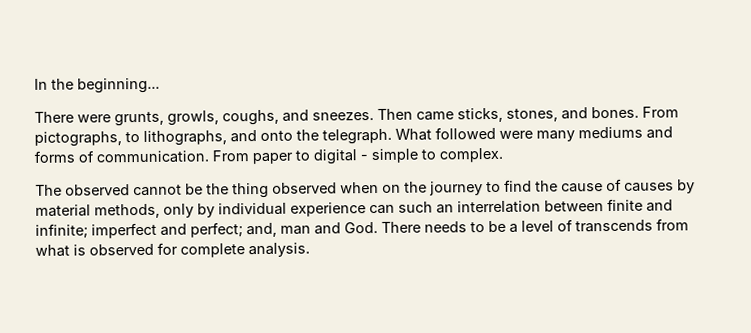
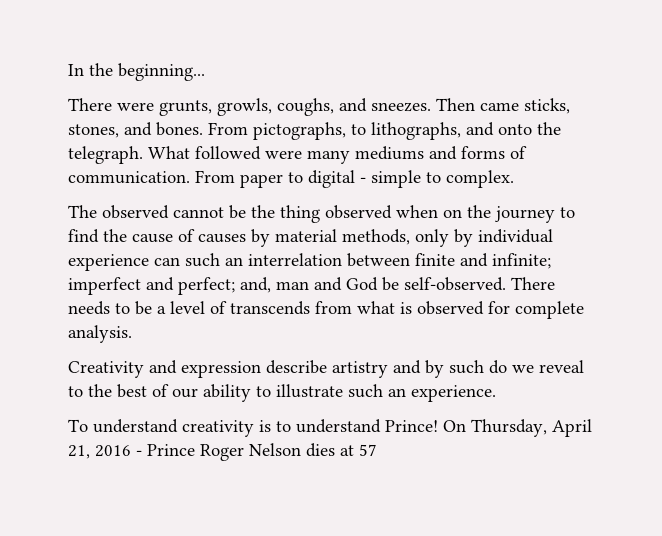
[344,221,378,234] God. -> [346,277,506,291] God be self-observed.
(310, 250) none -> [68,360,584,378] [68,384,496,402] [68,419,592,437] [68,443,377,461] // Creativity and expression describe artistry and by such do we reveal to the best of our ability to illustrate such an experience. // To understand creativity is to understand Prince! On Thursday, April 21, 2016 - Prince Roger Nelson dies at 57

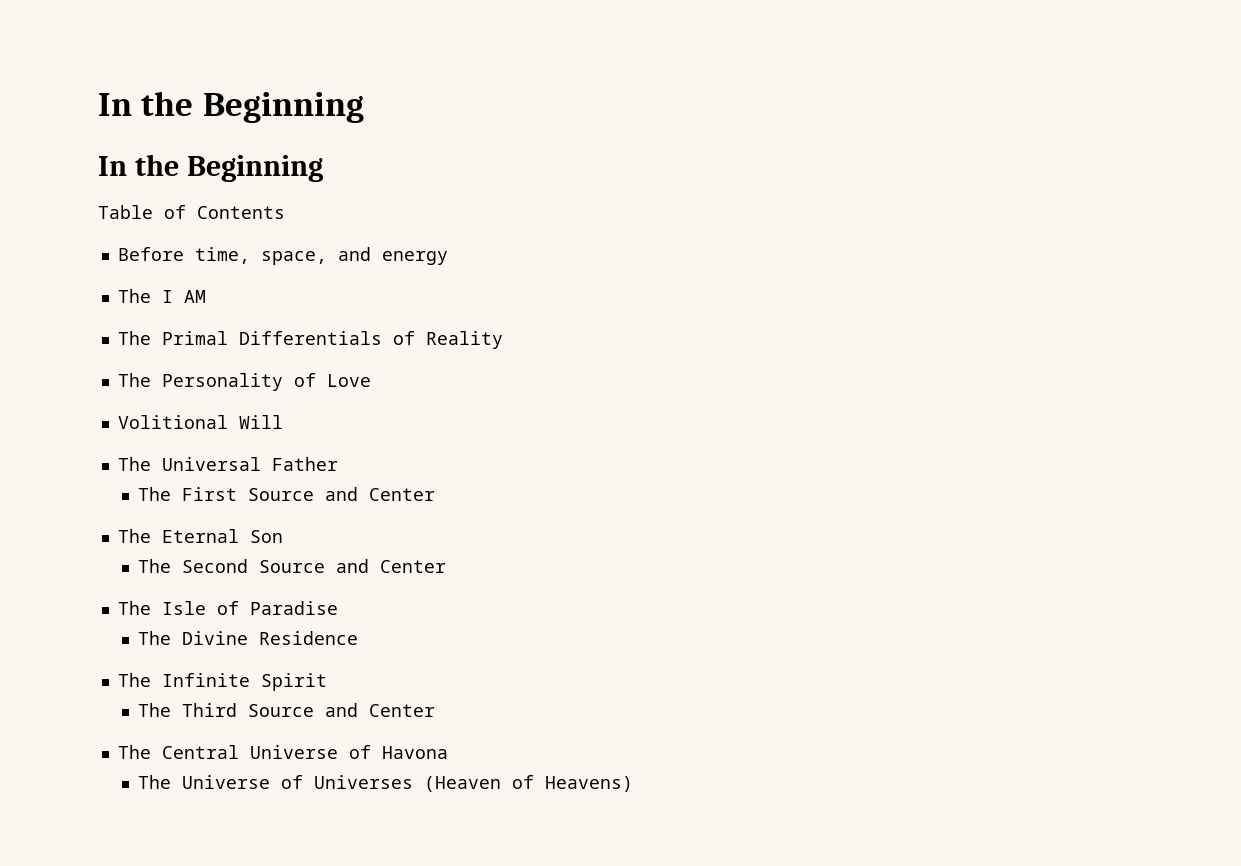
[68,63,205,81] [68,98,570,116] [68,122,561,140] [68,146,527,164] [68,170,514,188] [68,205,575,223] [68,229,553,247] [68,253,551,271] [68,277,555,295] [68,301,584,319] [68,325,132,343] [68,360,584,378] [68,384,496,402] [68,419,592,437] [68,443,377,461] In the beginning... // There were grunts, growls, coughs, and sneezes. Then came sticks, stones, and bones. From pictographs, to lithographs, and onto the telegraph. What followed were many mediums and forms of communication. From paper to digital - simple to complex. // The observed cannot be the thing observed when on the journey to find the cause of causes by material methods, only by individual experience can such an interrelation between finite and infinite; imperfect and perfect; and, man and God be self-observed. There needs to be a level of transcends from what is observed for complete analysis. // Creativity and expression describe artistry and by such do we reveal to the best of our ability to illustrate such an experience. // To understand creativity is to understand Prince! On Thursday, April 21, 2016 - Prince Roger Nelson dies at 57 -> [98,91,364,123] [98,154,323,182] [98,205,285,219] [117,247,448,265] [117,289,206,303] [117,331,503,349] [117,373,371,391] [117,415,283,429] [117,457,338,471] [137,487,435,501] [117,529,283,543] [137,559,446,573] [117,601,338,615] [137,631,358,645] [117,673,327,691] [137,703,435,717] [117,745,448,759] [137,775,633,792] In the Beginning // In the Beginning // Table of Contents // Before time, space, and energy // The I AM // The Primal Differentials of Reality // The Personality of Love // Volitional Will // The Universal Father // The First Source and Center // The Eternal Son // The Second Source and Center // The Isle of Paradise // The Divine Residence // The Infinite Spirit // The Third Source and Center // The Central Universe of Havona // The Universe of Universes (Heaven of Heavens)

